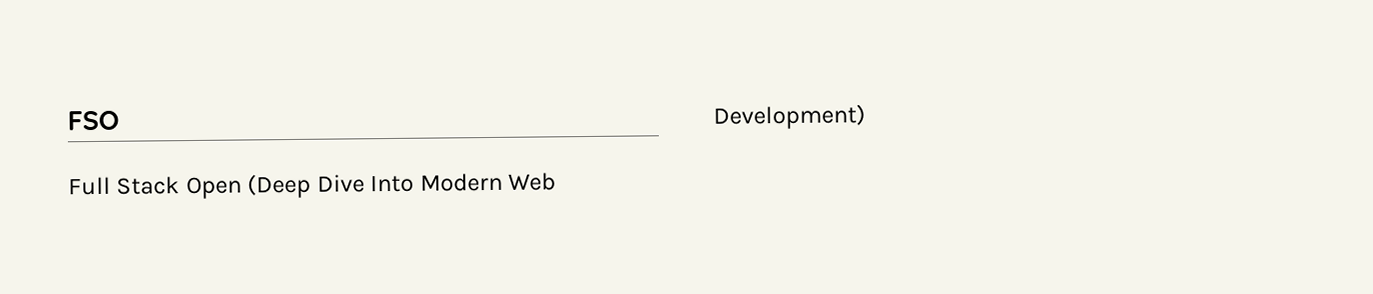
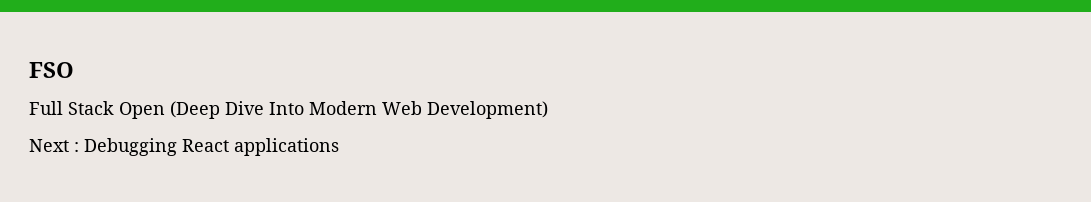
(866, 117) none -> [29,138,339,156] // Next : Debugging React applications

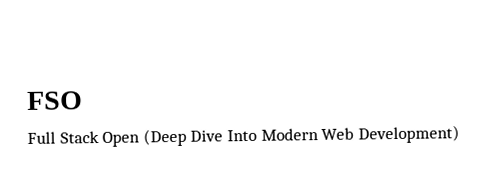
[29,138,339,156] // Next : Debugging React applications -> (460, 134) none

